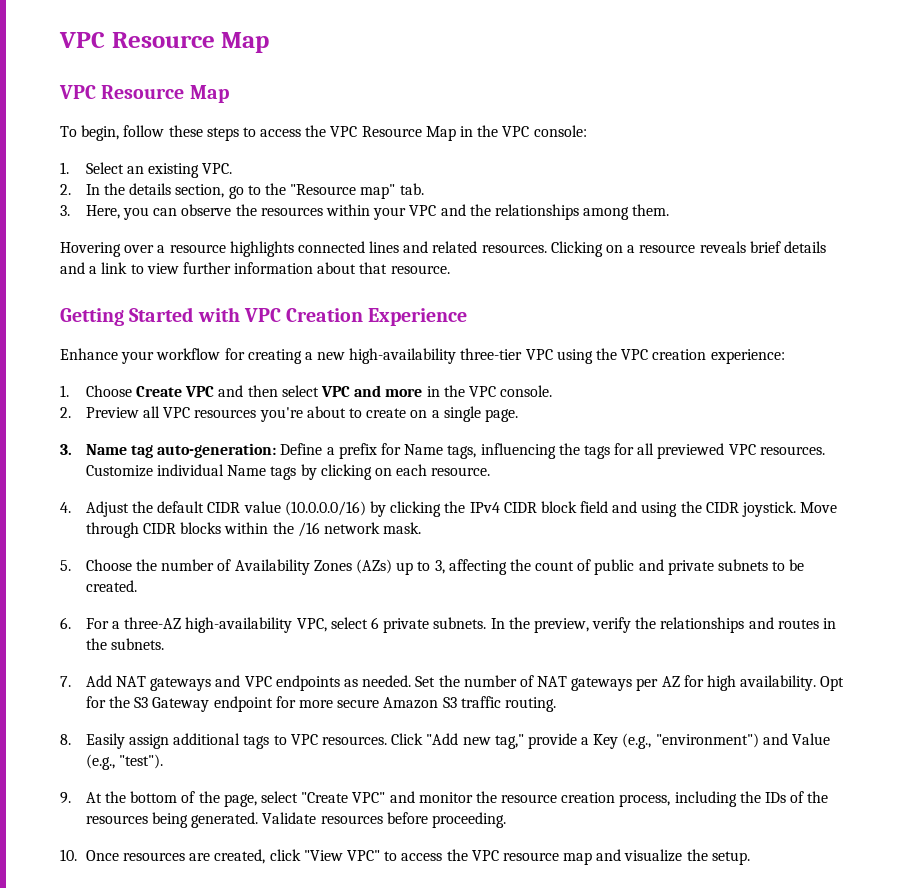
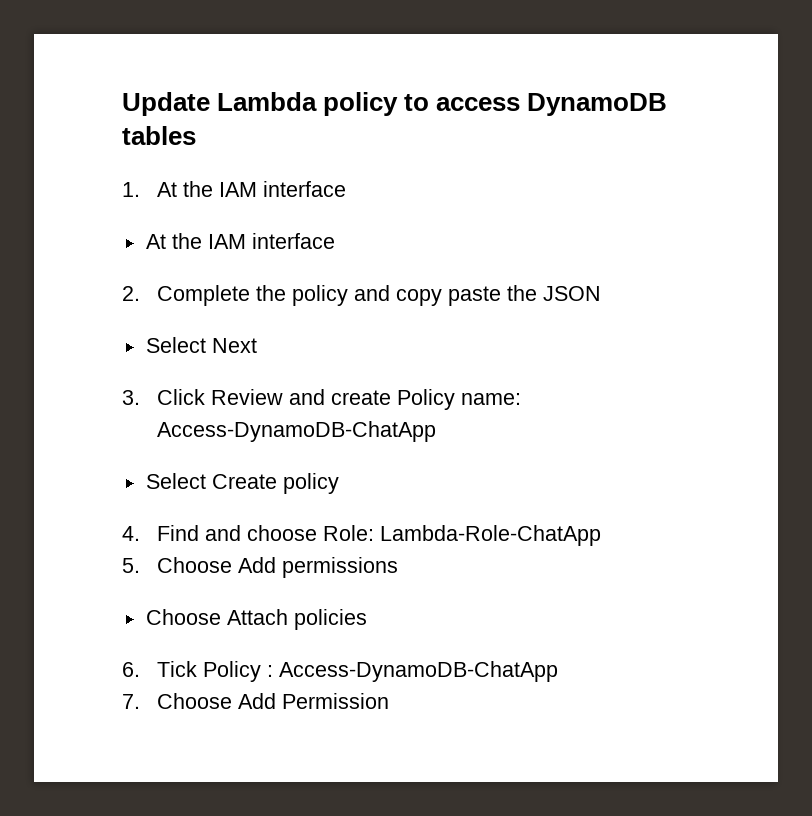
[59,32,270,53] [59,85,229,103] [60,125,587,141] [60,162,233,178] [60,183,424,199] [60,204,670,220] [60,241,826,257] [60,262,450,274] [60,307,468,326] [60,348,785,364] [60,385,553,397] [60,406,518,422] [60,443,825,459] [85,464,491,480] [60,501,838,517] [85,522,422,538] [60,559,805,575] [85,580,137,592] [60,617,837,633] [85,638,165,650] [60,675,845,691] [85,696,556,712] [60,733,831,749] [85,754,164,770] [60,791,829,807] [85,812,506,828] [60,849,750,865] VPC Resource Map // VPC Resource Map // To begin, follow these steps to access the VPC Resource Map in the VPC console: // 1. Select an existing VPC. // 2. In the details section, go to the "Resource map" tab. // 3. Here, you can observe the resources within your VPC and the relationships among them. // Hovering over a resource highlights connected lines and related resources. Clicking on a resource reveals brief details and a link to view further information about that resource. // Getting Started with VPC Creation Experience // Enhance your workflow for creating a new high-availability three-tier VPC using the VPC creation experience: // 1. Choose Create VPC and then select VPC and more in the VPC console. // 2. Preview all VPC resources you're about to create on a single page. // 3. Name tag auto-generation: Define a prefix for Name tags, influencing the tags for all previewed VPC resources. Customize individual Name tags by clicking on each resource. // 4. Adjust the default CIDR value (10.0.0.0/16) by clicking the IPv4 CIDR block field and using the CIDR joystick. Move through CIDR blocks within the /16 network mask. // 5. Choose the number of Availability Zones (AZs) up to 3, affecting the count of public and private subnets to be created. // 6. For a three-AZ high-availability VPC, select 6 private subnets. In the preview, verify the relationships and routes in the subnets. // 7. Add NAT gateways and VPC endpoints as needed. Set the number of NAT gateways per AZ for high availability. Opt for the S3 Gateway endpoint for more secure Amazon S3 traffic routing. // 8. Easily assign additional tags to VPC resources. Click "Add new tag," provide a Key (e.g., "environment") and Value (e.g., "test"). // 9. At the bottom of the page, select "Create VPC" and monitor the resource creation process, including the IDs of the resources being generated. Validate resources before proceeding. // 10. Once resources are created, click "View VPC" to access the VPC resource map and visualize the setup. -> [122,92,668,116] [122,126,196,145] [122,181,346,197] [145,233,335,249] [122,285,601,306] [145,337,257,353] [122,389,521,410] [156,421,436,442] [145,473,339,494] [122,525,601,546] [122,557,398,578] [145,609,367,630] [122,661,558,682] [122,693,389,709] Update Lambda policy to access DynamoDB tables // 1. At the IAM interface // At the IAM interface // 2. Complete the policy and copy paste the JSON // Select Next // 3. Click Review and create Policy name: Access-DynamoDB-ChatApp // Select Create policy // 4. Find and choose Role: Lambda-Role-ChatApp // 5. Choose Add permissions // Choose Attach policies // 6. Tick Policy : Access-DynamoDB-ChatApp // 7. Choose Add Permission

